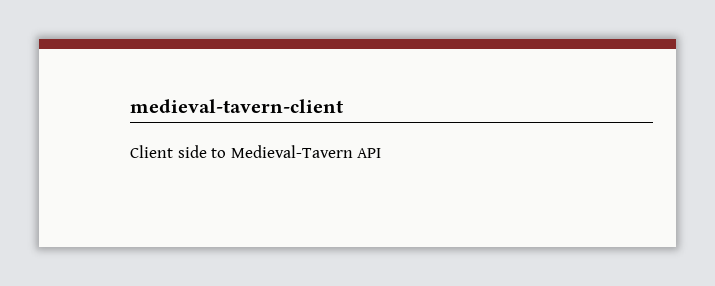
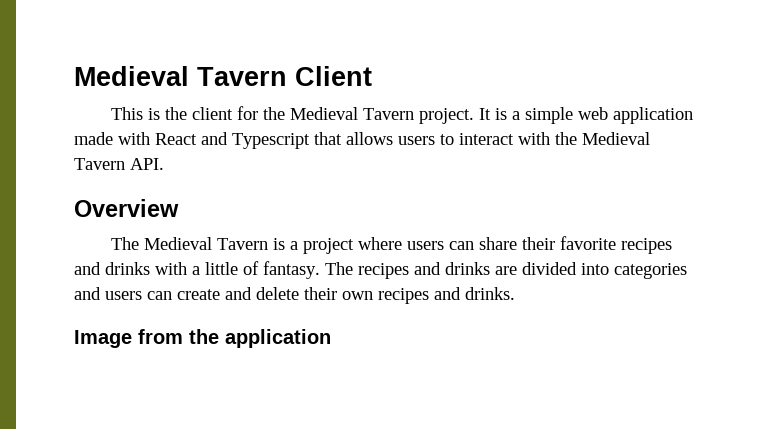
[130,99,343,113] [130,145,382,158] medieval-tavern-client // Client side to Medieval-Tavern API -> [74,66,372,86] [110,106,693,124] [74,132,650,149] [74,158,164,170] [74,199,179,217] [110,236,672,254] [74,261,687,279] [74,287,515,304] [74,329,331,348] Medieval Tavern Client // This is the client for the Medieval Tavern project. It is a simple web application made with React and Typescript that allows users to interact with the Medieval Tavern API. // Overview // The Medieval Tavern is a project where users can share their favorite recipes and drinks with a little of fantasy. The recipes and drinks are divided into categories and users can create and delete their own recipes and drinks. // Image from the application

